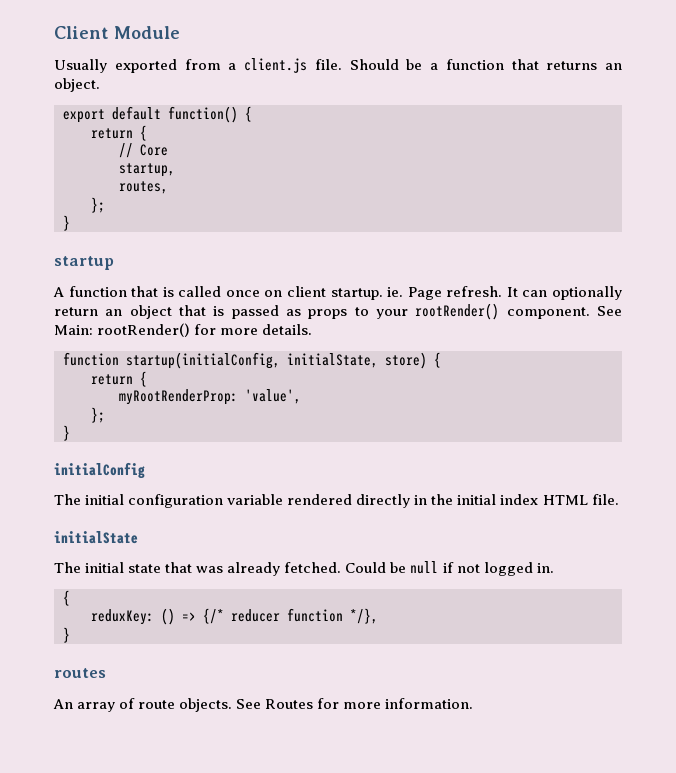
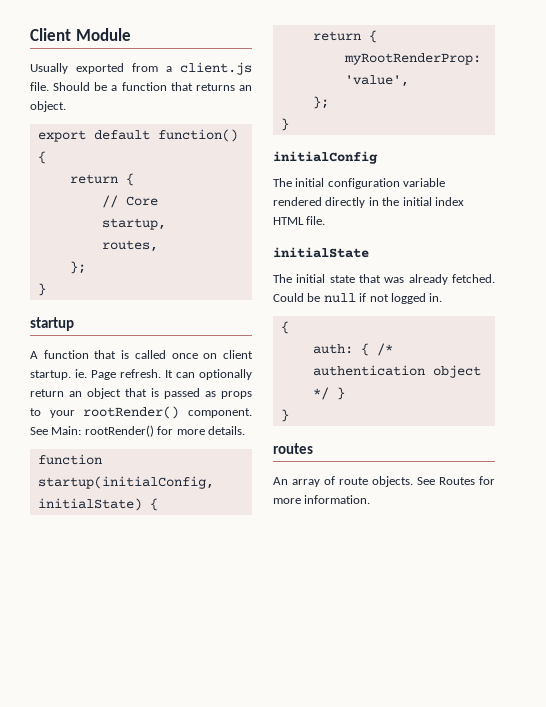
[287,352,427,369] initialState, store) -> [37,498,142,511] initialState)
[91,608,378,625] reduxKey: () => {/* reducer function */}, -> [312,343,393,356] [312,365,481,378] [312,387,345,400] auth: { /* authentication object */ }

